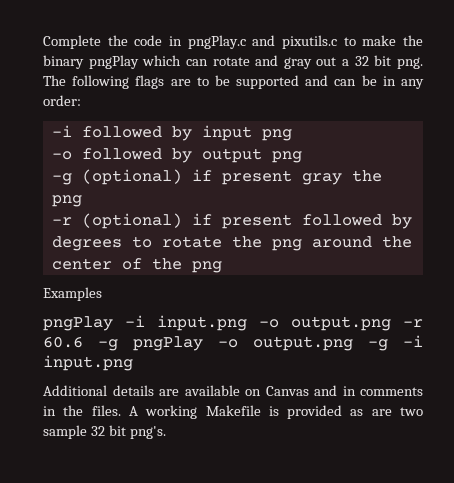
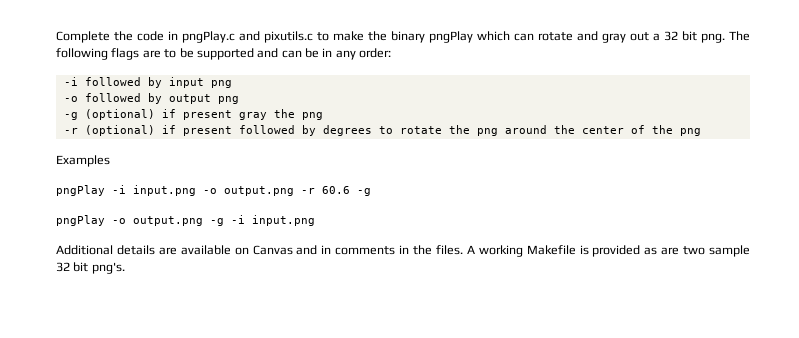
(118, 345) none -> (371, 192) //

